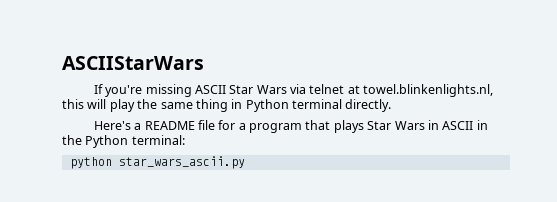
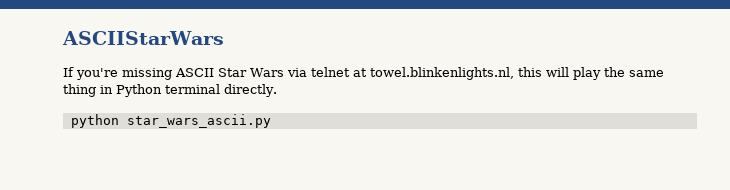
[93,120,488,133] [62,135,185,148] // Here's a README file for a program that plays Star Wars in ASCII in the Python terminal: -> (277, 90) none

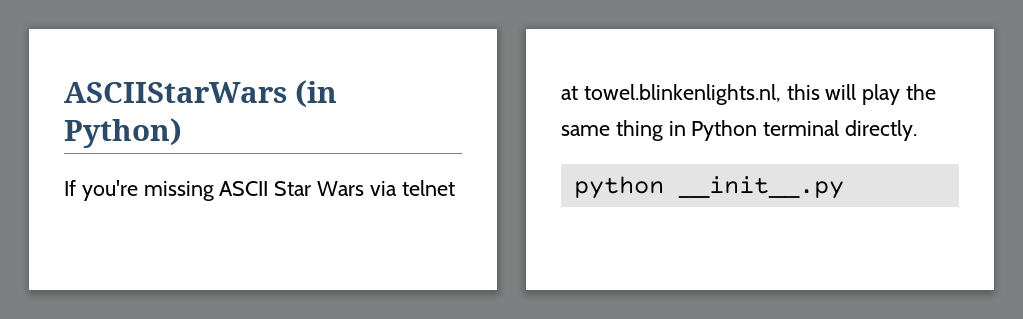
(224, 38) none -> [295,80,337,108] [64,118,182,148] (in Python)
[126,114,271,128] star_wars_ascii.py -> [677,176,844,199] __init__.py

